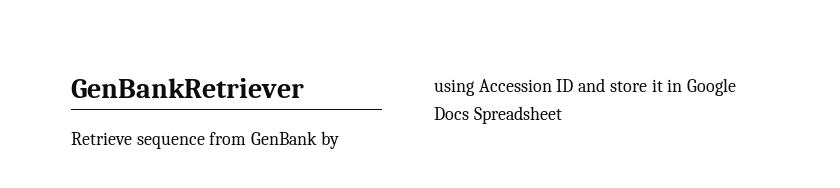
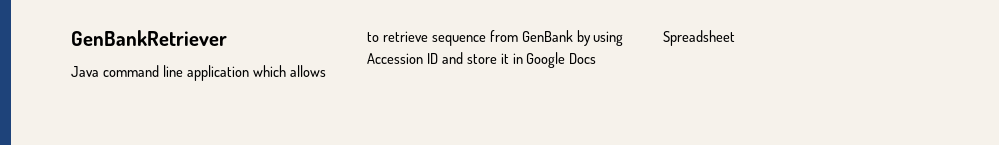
[71,132,132,145] Retrieve -> [71,65,326,81] [367,31,428,42] Java command line application which allows to retrieve

